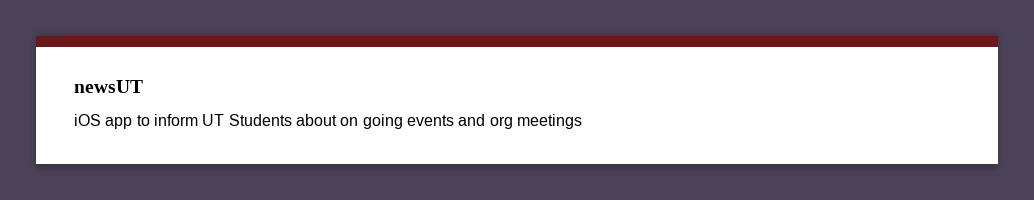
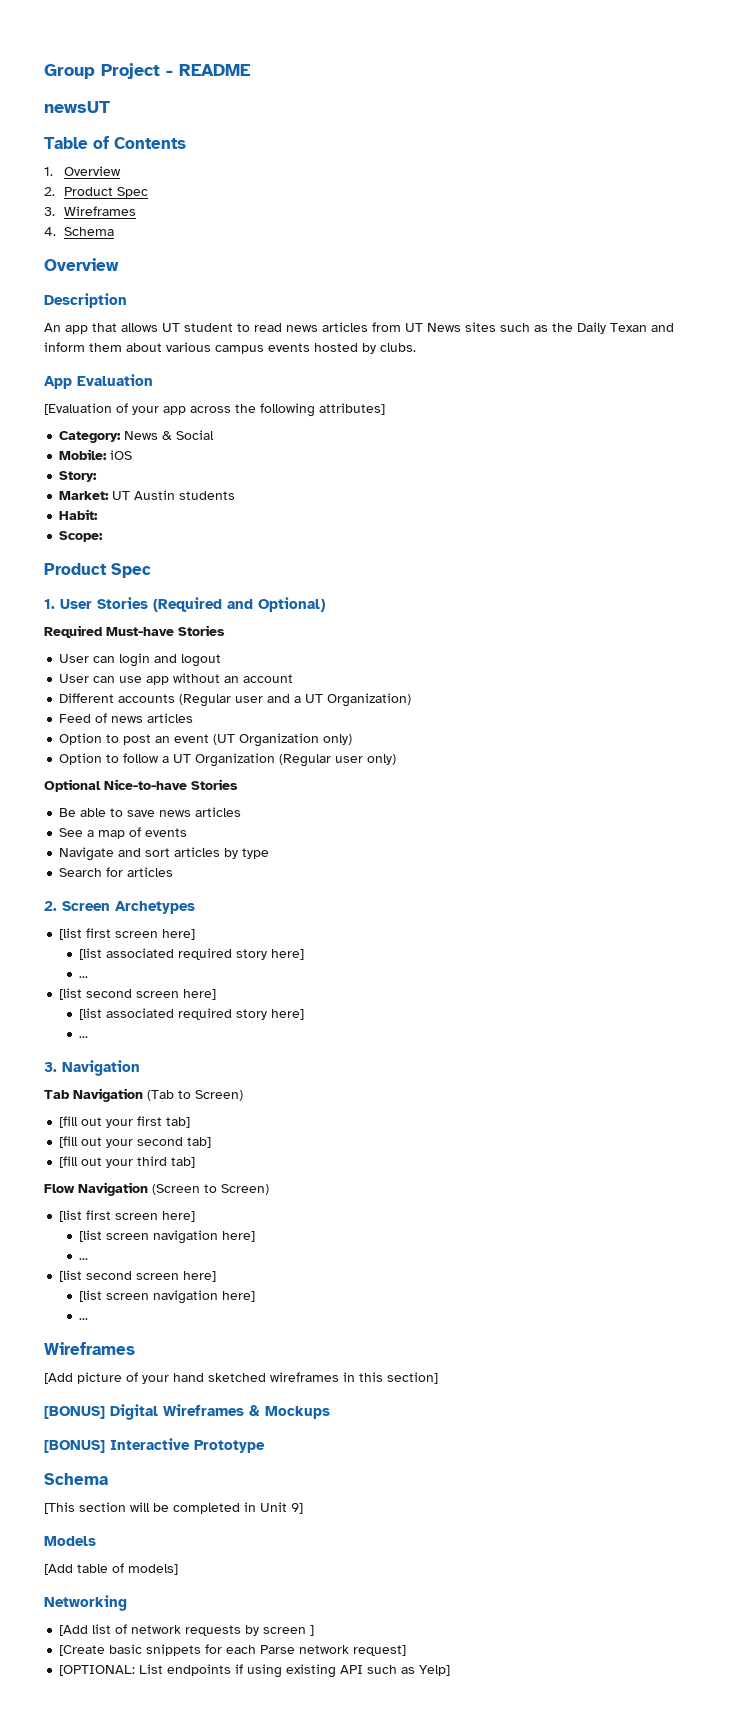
[74,80,143,93] [74,114,582,129] newsUT // iOS app to inform UT Students about on going events and org meetings -> [44,63,251,79] [44,101,110,113] [44,136,186,149] [44,166,122,176] [44,187,149,198] [44,206,137,216] [44,227,115,236] [44,258,119,271] [44,293,127,308] [44,322,674,334] [44,342,416,354] [44,374,153,389] [44,403,385,417] [59,430,215,443] [59,449,133,460] [59,471,98,482] [59,490,236,500] [59,509,99,520] [59,531,104,542] [44,563,151,578] [44,597,325,612] [44,625,225,638] [59,653,222,667] [59,673,294,685] [59,693,412,707] [59,713,194,723] [59,733,353,747] [59,753,397,767] [44,779,238,792] [59,807,242,817] [59,827,188,839] [59,847,270,861] [59,867,174,877] [44,901,195,914] [59,928,196,940] [79,948,305,960] [79,976,89,978] [59,988,217,1000] [79,1008,305,1020] [79,1036,89,1038] [44,1060,140,1076] [44,1088,243,1102] [59,1116,191,1128] [59,1136,212,1148] [59,1156,196,1168] [44,1182,269,1196] [59,1210,196,1222] [79,1230,256,1244] [79,1258,89,1260] [59,1270,217,1282] [79,1290,256,1304] [79,1318,89,1320] [44,1342,135,1355] [44,1372,438,1384] [44,1404,330,1420] [44,1438,265,1453] [44,1473,108,1485] [44,1502,303,1514] [44,1536,96,1546] [44,1563,178,1575] [44,1595,127,1611] [59,1624,315,1636] [59,1644,407,1656] [59,1664,451,1678] Group Project - README // newsUT // Table of Contents // 1. Overview // 2. Product Spec // 3. Wireframes // 4. Schema // Overview // Description // An app that allows UT student to read news articles from UT News sites such as the Daily Texan and inform them about various campus events hosted by clubs. // App Evaluation // [Evaluation of your app across the following attributes] // Category: News & Social // Mobile: iOS // Story: // Market: UT Austin students // Habit: // Scope: // Product Spec // 1. User Stories (Required and Optional) // Required Must-have Stories // User can login and logout // User can use app without an account // Different accounts (Regular user and a UT Organization) // Feed of news articles // Option to post an event (UT Organization only) // Option to follow a UT Organization (Regular user only) // Optional Nice-to-have Stories // Be able to save news articles // See a map of events // Navigate and sort articles by type // Search for articles // 2. Screen Archetypes // [list first screen here] // [list associated required story here] // ... // [list second screen here] // [list associated required story here] // ... // 3. Navigation // Tab Navigation (Tab to Screen) // [fill out your first tab] // [fill out your second tab] // [fill out your third tab] // Flow Navigation (Screen to Screen) // [list first screen here] // [list screen navigation here] // ... // [list second screen here] // [list screen navigation here] // ... // Wireframes // [Add picture of your hand sketched wireframes in this section] // [BONUS] Digital Wireframes & Mockups // [BONUS] Interactive Prototype // Schema // [This section will be completed in Unit 9] // Models // [Add table of models] // Networking // [Add list of network requests by screen ] // [Create basic snippets for each Parse network request] // [OPTIONAL: List endpoints if using existing API such as Yelp]

